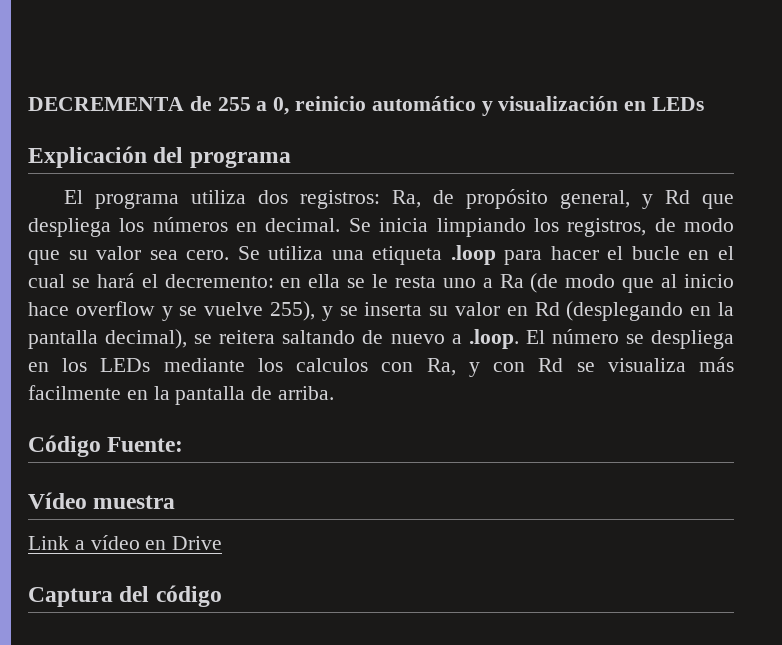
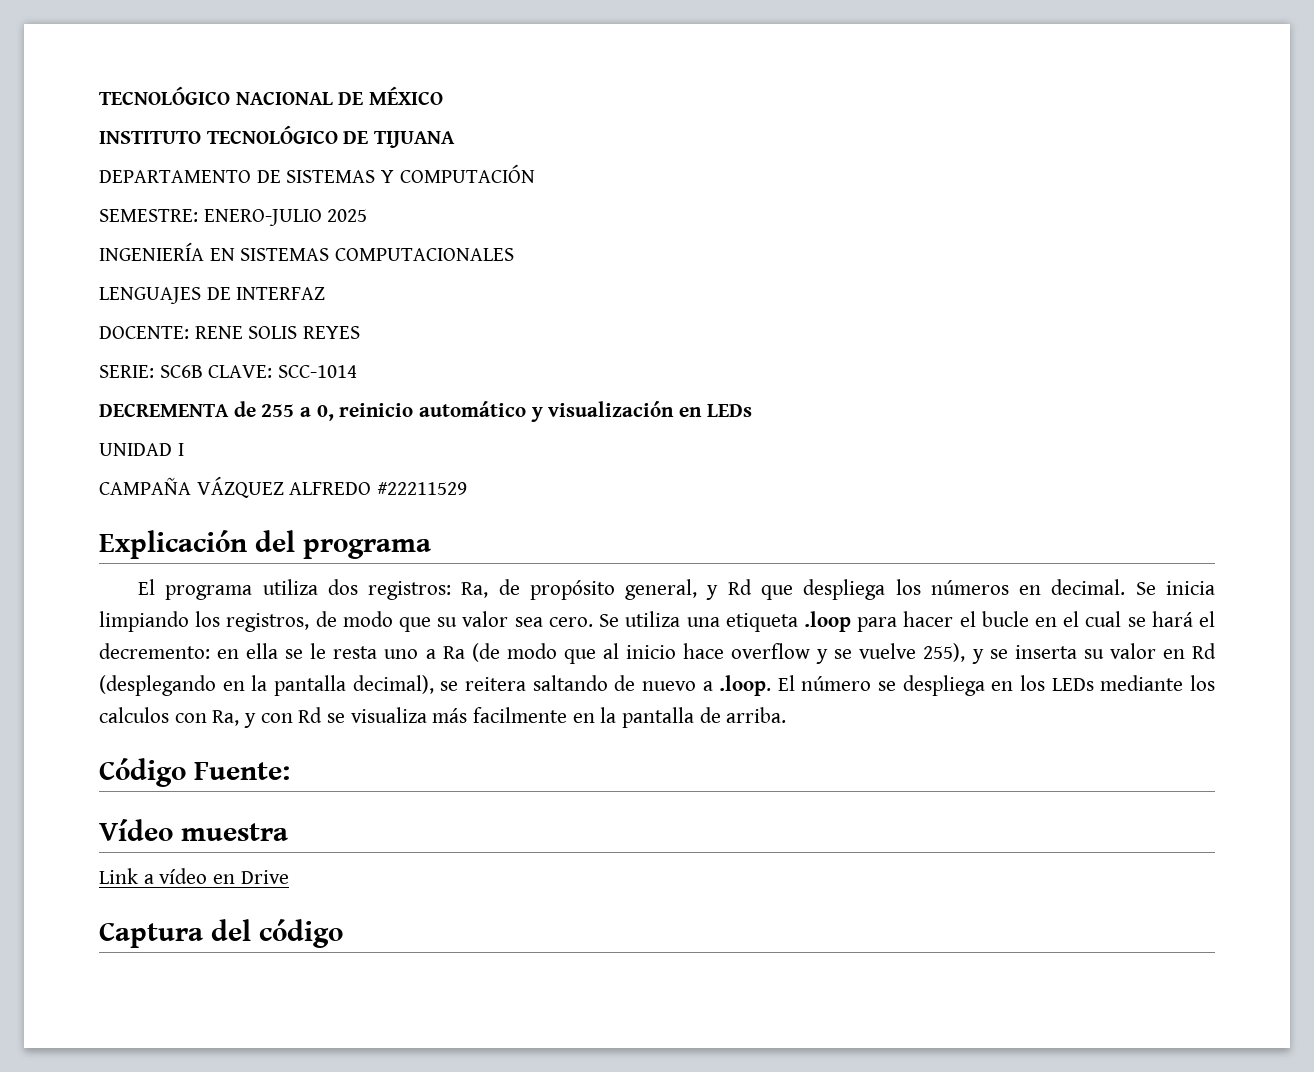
(28, 104) none -> [99,86,444,105] [99,125,456,148] [99,164,535,183] [99,209,368,226] [99,242,515,261] [99,287,326,304] [99,326,361,339] [99,365,358,378] TECNOLÓGICO NACIONAL DE MÉXICO // INSTITUTO TECNOLÓGICO DE TIJUANA // DEPARTAMENTO DE SISTEMAS Y COMPUTACIÓN // SEMESTRE: ENERO-JULIO 2025 // INGENIERÍA EN SISTEMAS COMPUTACIONALES // LENGUAJES DE INTERFAZ // DOCENTE: RENE SOLIS REYES // SERIE: SC6B CLAVE: SCC-1014 //
(705, 104) none -> [99,443,184,456] [99,476,468,498] // UNIDAD I // CAMPAÑA VÁZQUEZ ALFREDO #22211529

